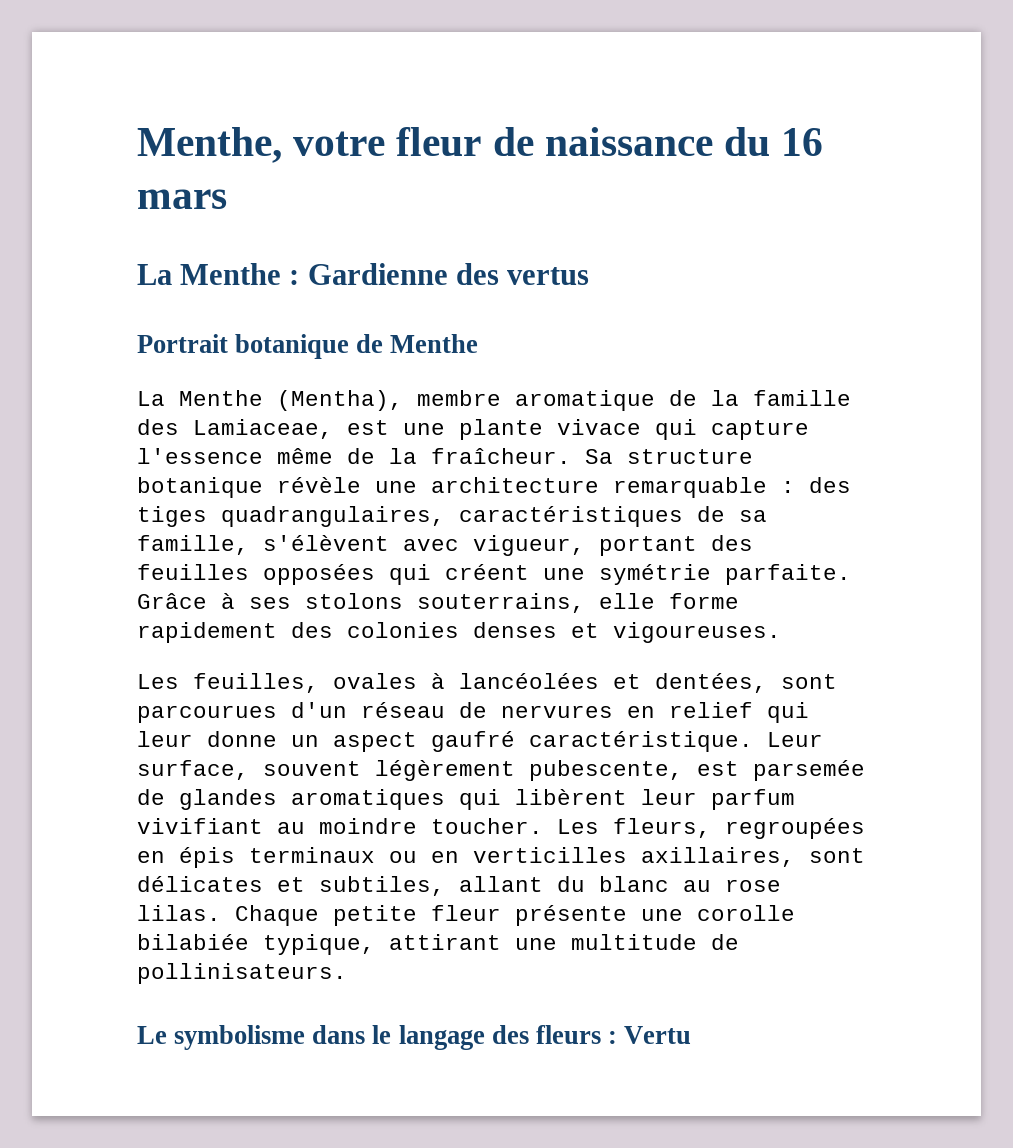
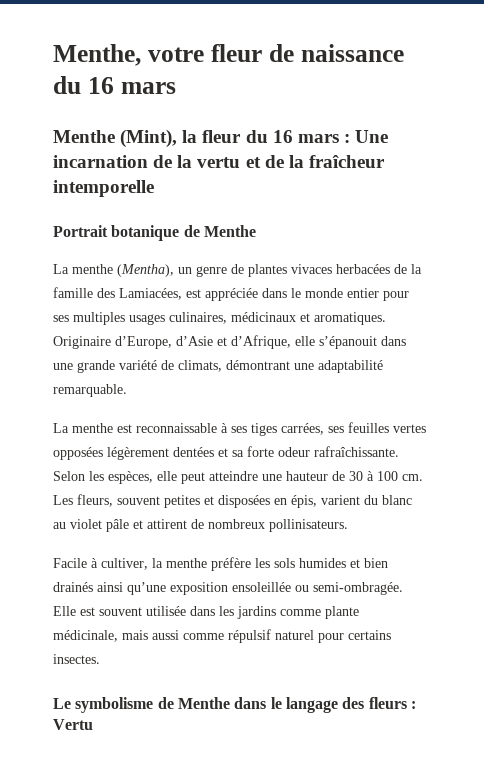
[137,263,590,285] La Menthe : Gardienne des vertus -> [53,129,389,148] [53,155,385,168] [53,180,154,197] Menthe (Mint), la fleur du 16 mars : Une incarnation de la vertu et de la fraîcheur intemporelle
[179,390,851,411] [137,419,809,440] [137,448,753,464] [137,477,851,498] [137,506,767,527] [137,535,753,556] [137,564,851,585] [137,593,739,613] [137,622,781,643] [137,673,837,693] [137,702,809,723] [137,731,823,752] [137,760,865,781] [137,789,795,810] [137,818,865,839] [137,847,865,868] [137,876,781,896] [137,905,795,926] [137,934,739,955] [137,963,347,984] Menthe (Mentha), membre aromatique de la famille des Lamiaceae, est une plante vivace qui capture l'essence même de la fraîcheur. Sa structure botanique révèle une architecture remarquable : des tiges quadrangulaires, caractéristiques de sa famille, s'élèvent avec vigueur, portant des feuilles opposées qui créent une symétrie parfaite. Grâce à ses stolons souterrains, elle forme rapidement des colonies denses et vigoureuses. // Les feuilles, ovales à lancéolées et dentées, sont parcourues d'un réseau de nervures en relief qui leur donne un aspect gaufré caractéristique. Leur surface, souvent légèrement pubescente, est parsemée de glandes aromatiques qui libèrent leur parfum vivifiant au moindre toucher. Les fleurs, regroupées en épis terminaux ou en verticilles axillaires, sont délicates et subtiles, allant du blanc au rose lilas. Chaque petite fleur présente une corolle bilabiée typique, attirant une multitude de pollinisateurs. -> [72,264,422,277] [53,287,409,301] [53,312,386,325] [53,335,406,349] [53,360,383,373] [53,384,127,397] [53,422,426,436] [53,446,399,460] [53,471,423,484] [53,494,412,508] [53,519,348,532] [53,557,388,571] [53,582,403,595] [53,606,359,619] [53,629,391,643] [53,654,100,664] menthe (Mentha), un genre de plantes vivaces herbacées de la famille des Lamiacées, est appréciée dans le monde entier pour ses multiples usages culinaires, médicinaux et aromatiques. Originaire d’Europe, d’Asie et d’Afrique, elle s’épanouit dans une grande variété de climats, démontrant une adaptabilité remarquable. // La menthe est reconnaissable à ses tiges carrées, ses feuilles vertes opposées légèrement dentées et sa forte odeur rafraîchissante. Selon les espèces, elle peut atteindre une hauteur de 30 à 100 cm. Les fleurs, souvent petites et disposées en épis, varient du blanc au violet pâle et attirent de nombreux pollinisateurs. // Facile à cultiver, la menthe préfère les sols humides et bien drainés ainsi qu’une exposition ensoleillée ou semi-ombragée. Elle est souvent utilisée dans les jardins comme plante médicinale, mais aussi comme répulsif naturel pour certains insectes.
(306, 1037) none -> [157,697,230,709] de Menthe

